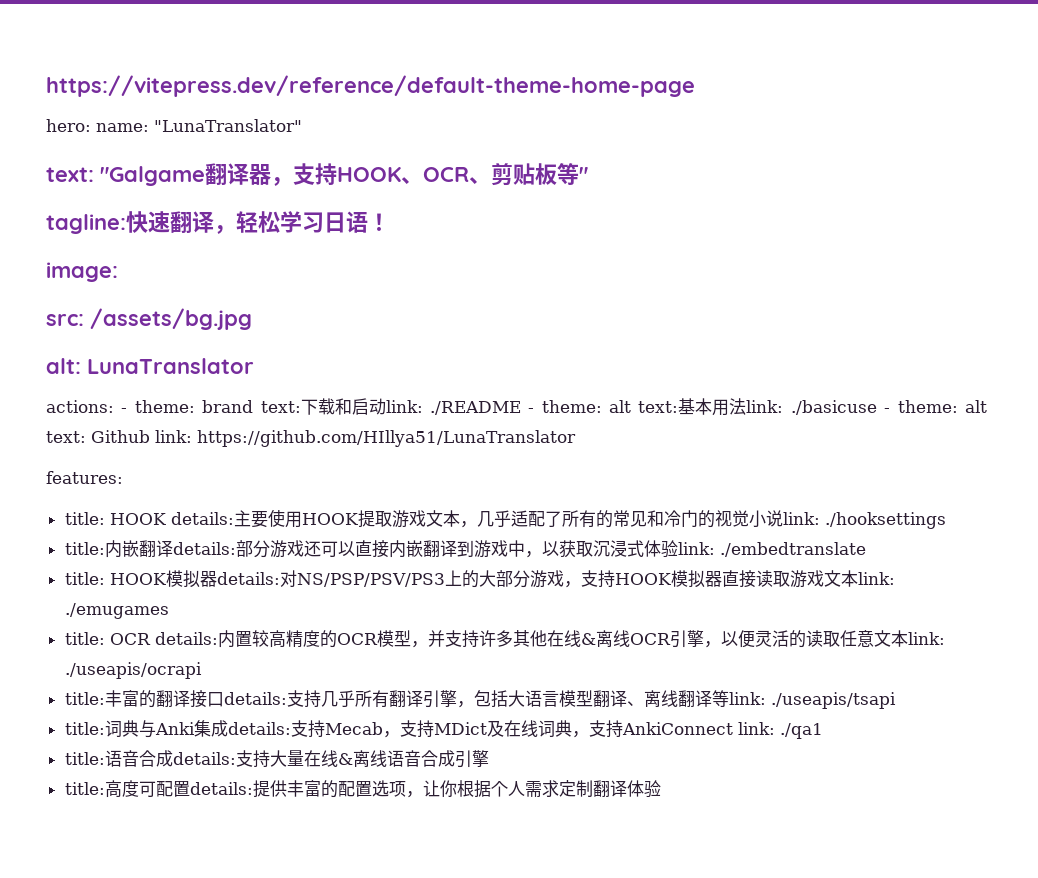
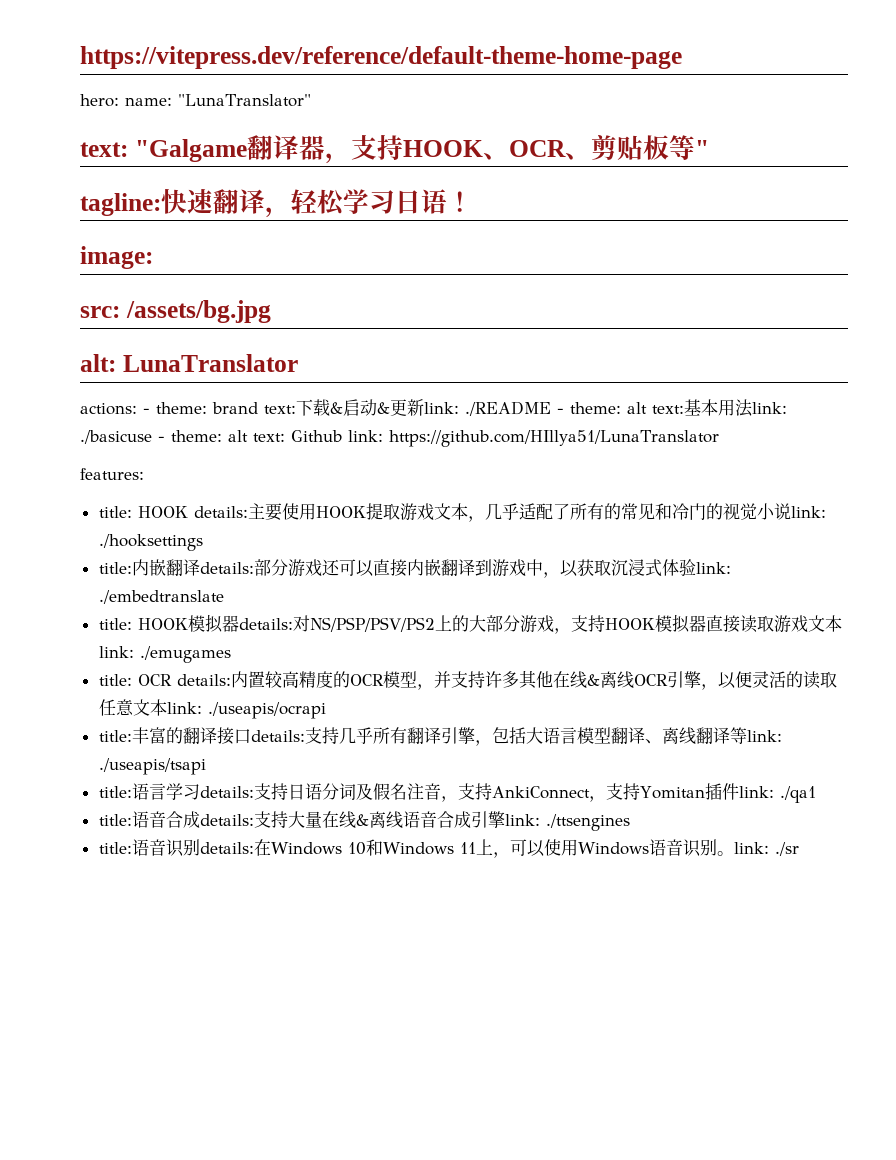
[334,398,386,415] 和启动 -> [330,399,424,416] &启动&更新
[296,573,445,587] NS/PSP/PSV/PS3 -> [309,617,435,632] NS/PSP/PSV/PS2
[104,720,733,738] 词典与Anki集成details:支持Mecab，支持MDict及在线词典，支持AnkiConnect -> [131,783,739,802] 语言学习details:支持日语分词及假名注音，支持AnkiConnect，支持Yomitan插件
[64,780,661,798] // title:高度可配置details:提供丰富的配置选项，让你根据个人需求定制翻译体验 -> [504,814,630,831] [98,839,799,858] link: ./ttsengines // title:语音识别details:在Windows 10和Windows 11上，可以使用Windows语音识别。link: ./sr

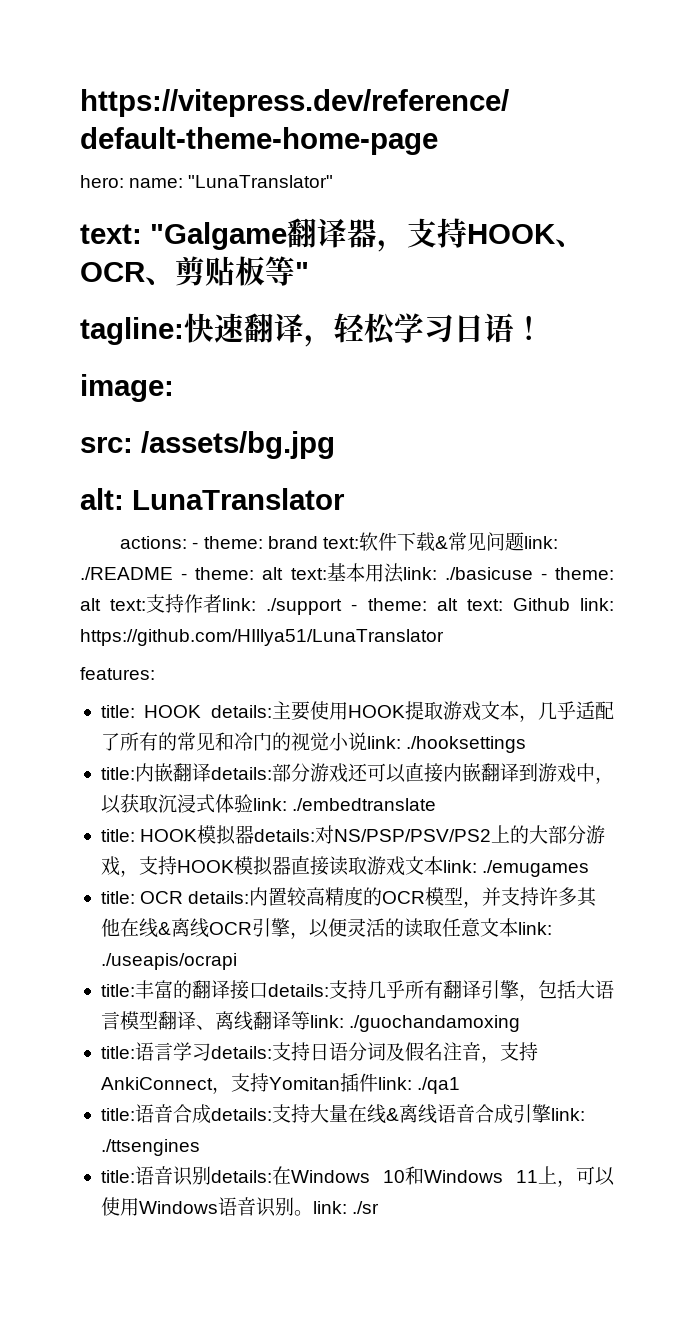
(296, 409) none -> [358,532,397,551] 软件
[343,399,424,416] 启动&更新 -> [447,532,524,551] 常见问题
(285, 437) none -> [146,594,503,615] 支持作者link: ./support - theme: alt text:
[98,758,206,775] ./useapis/tsapi -> [349,1015,521,1032] ./guochandamoxing

